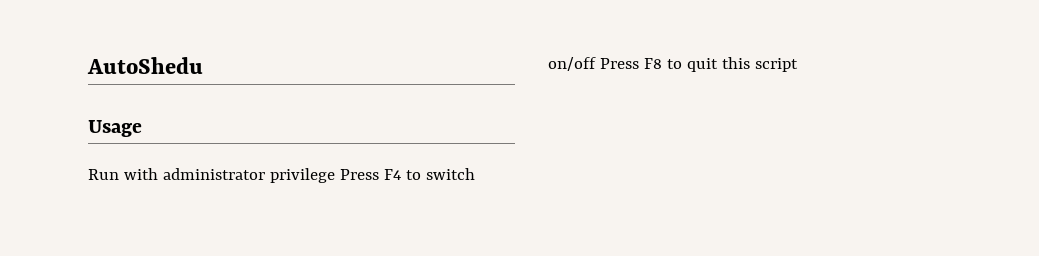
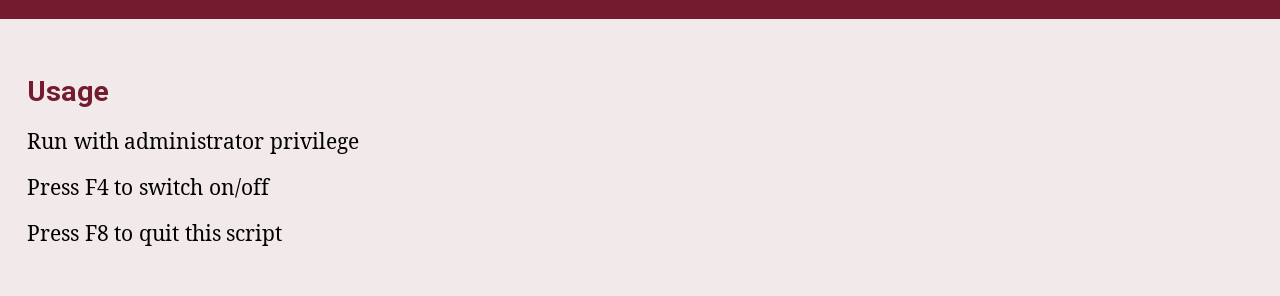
[87,57,203,74] AutoShedu // -> (27, 94) none
(335, 175) none -> (360, 143) //
(596, 64) none -> (271, 188) //

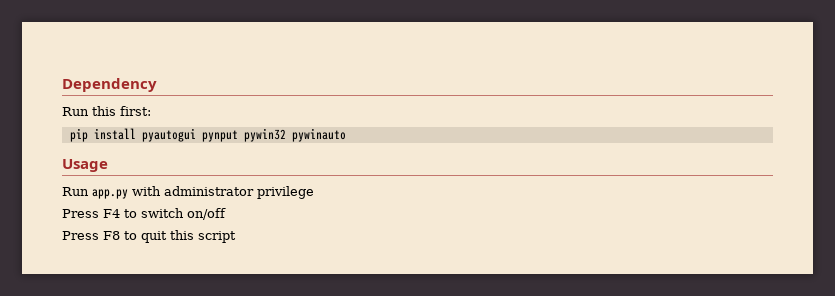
(27, 94) none -> [62,78,157,92] [62,106,151,116] [69,128,346,142] Dependency // Run this first: // pip install pyautogui pynput pywin32 pywinauto //
(68, 141) none -> [92,189,128,199] app.py

